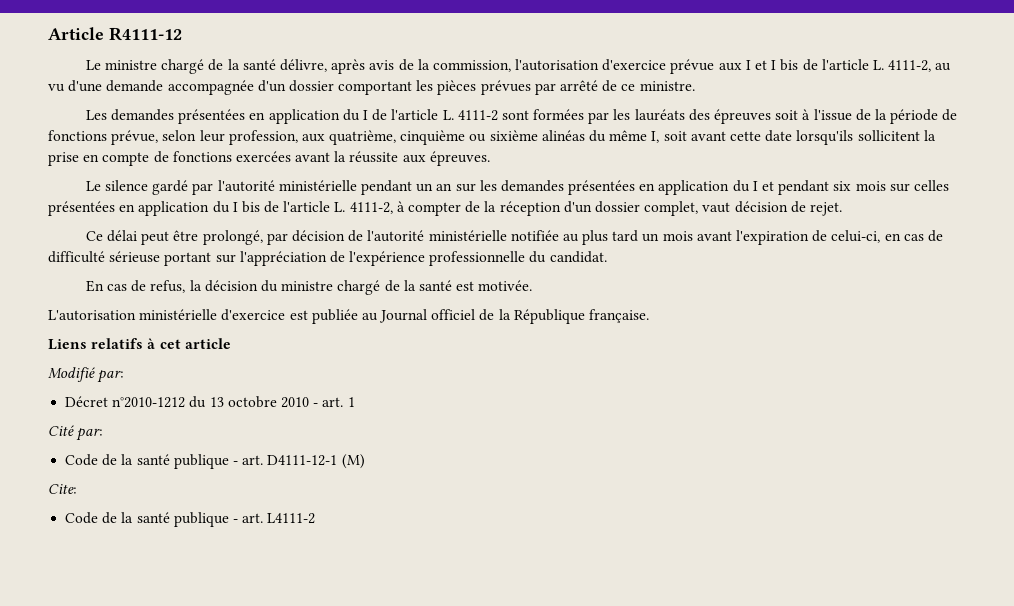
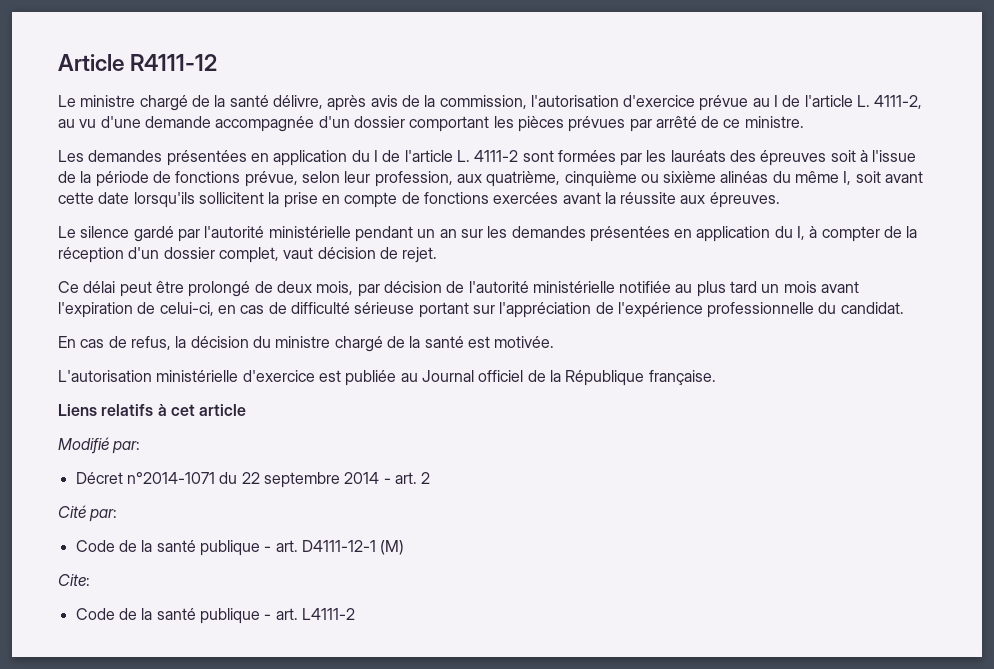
[718,59,799,71] aux I et I bis -> [752,95,779,107] au I
[752,180,949,195] [48,201,393,216] I et pendant six mois sur celles présentées en application du I bis de l'article L. 4111-2, -> [797,226,806,240] I,
[202,230,263,245] prolongé, -> [188,281,354,297] prolongé de deux mois,
[112,396,355,408] n°2010-1212 du 13 octobre 2010 - art. 1 -> [126,472,431,488] n°2014-1071 du 22 septembre 2014 - art. 2

